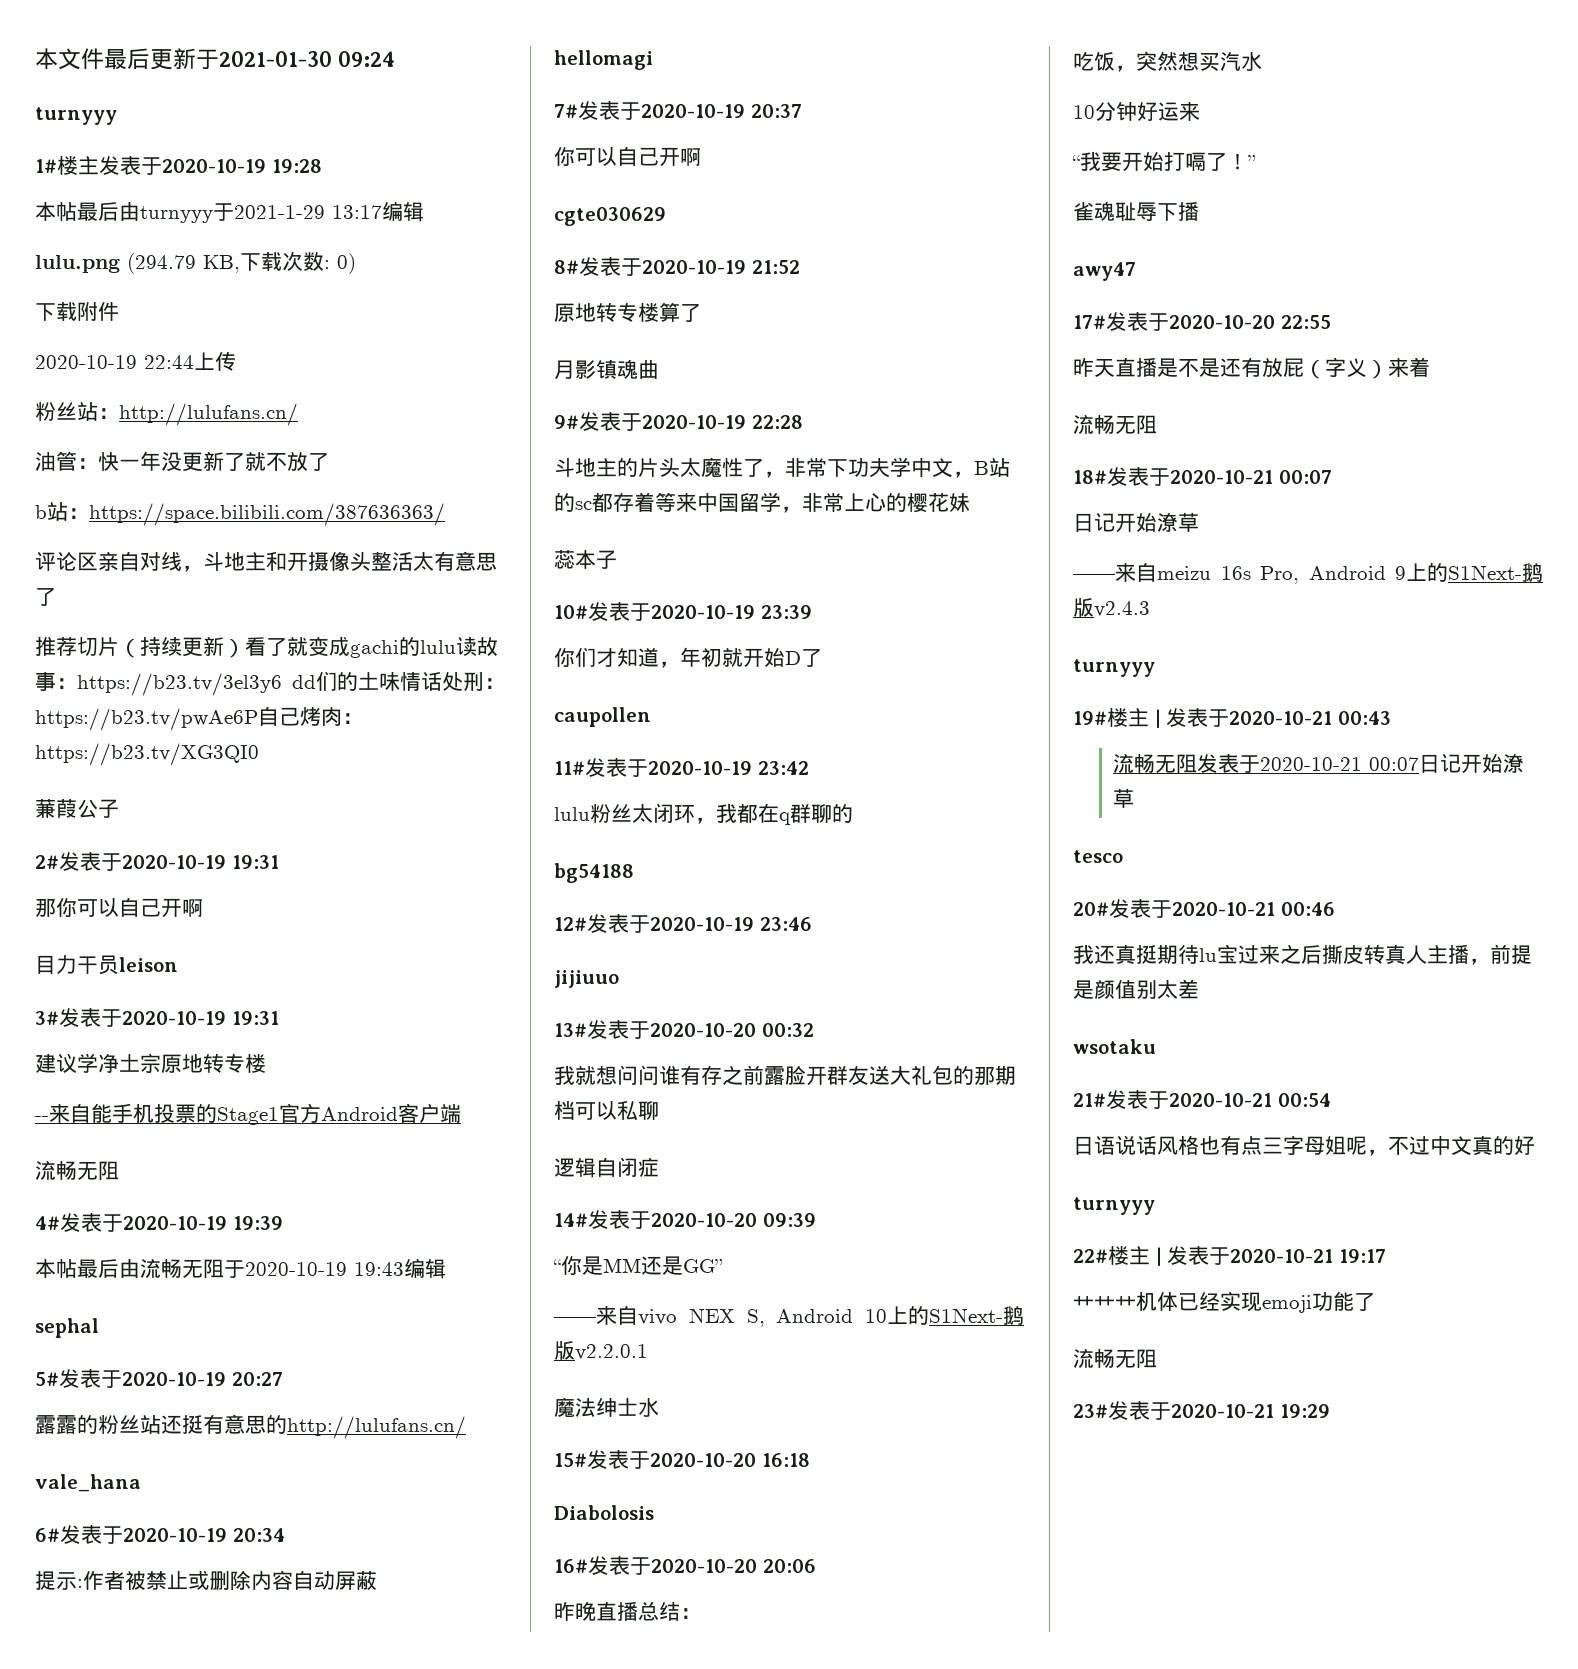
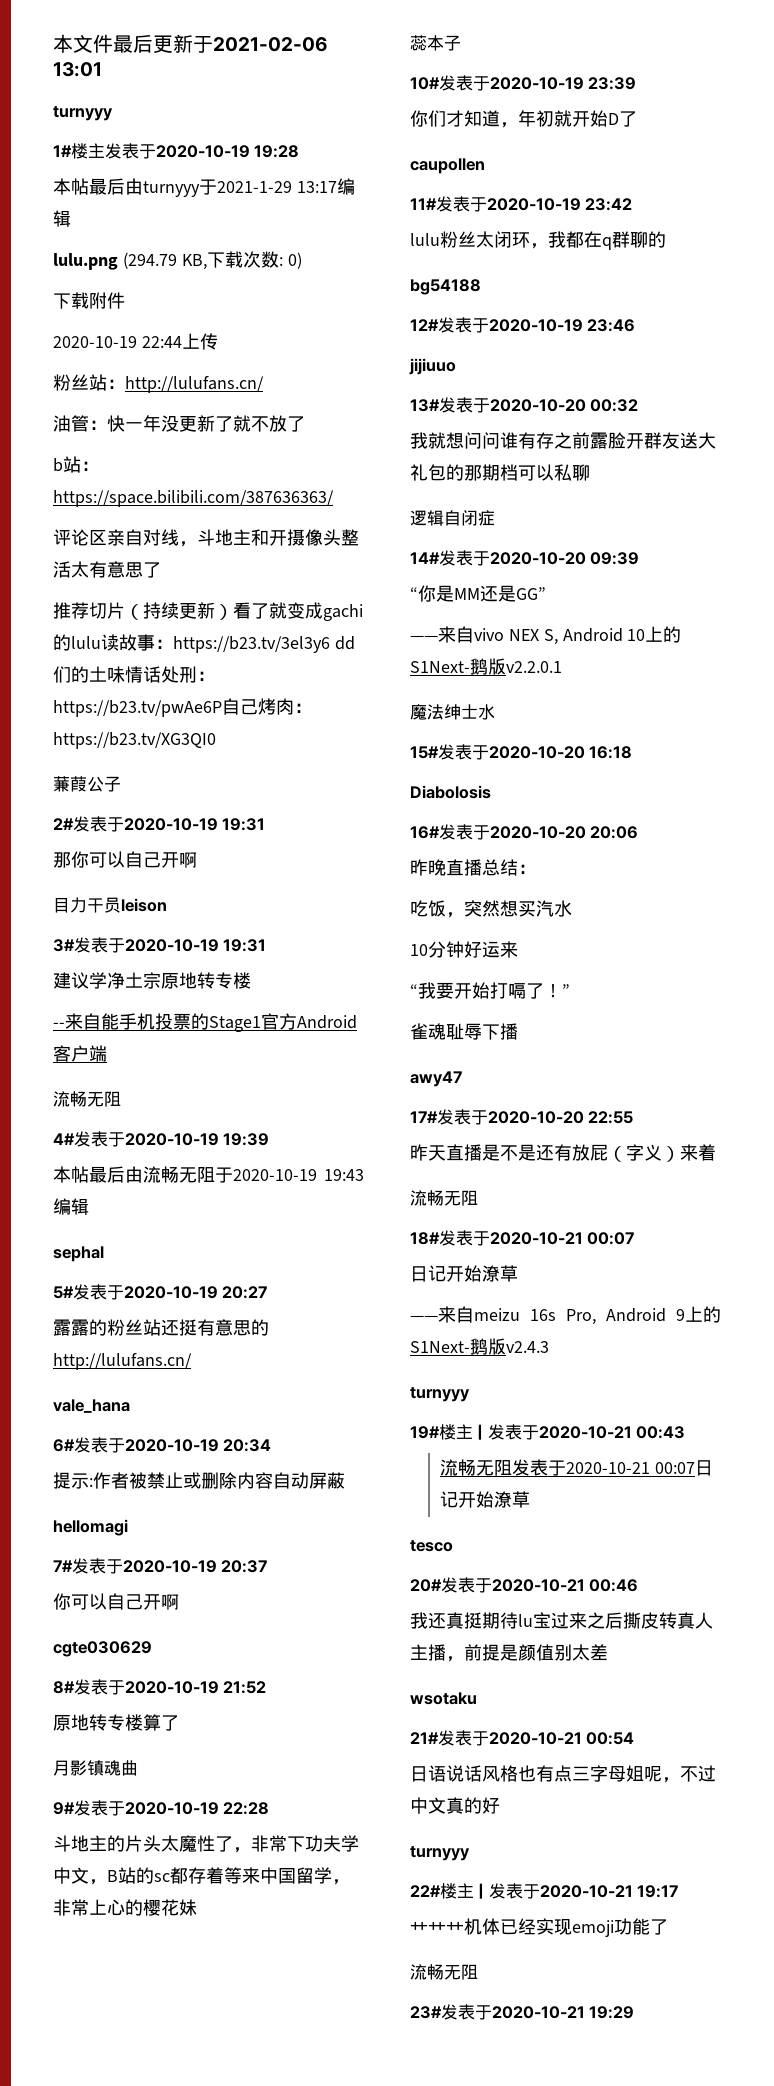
[219,51,396,67] 2021-01-30 09:24 -> [213,37,328,52] [53,62,102,77] 2021-02-06 13:01

